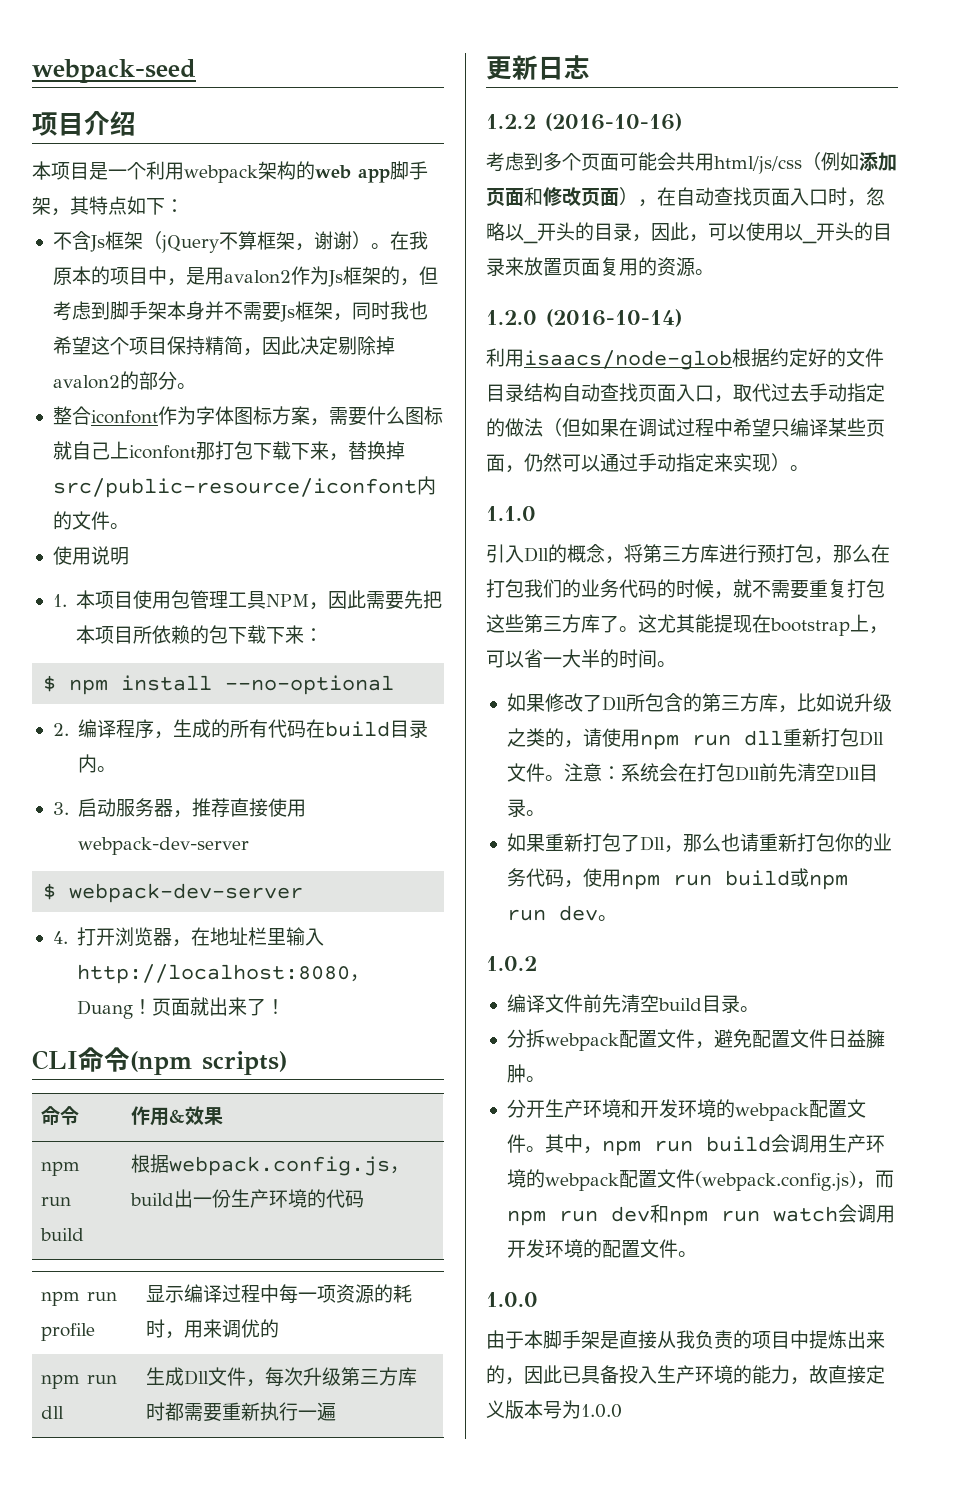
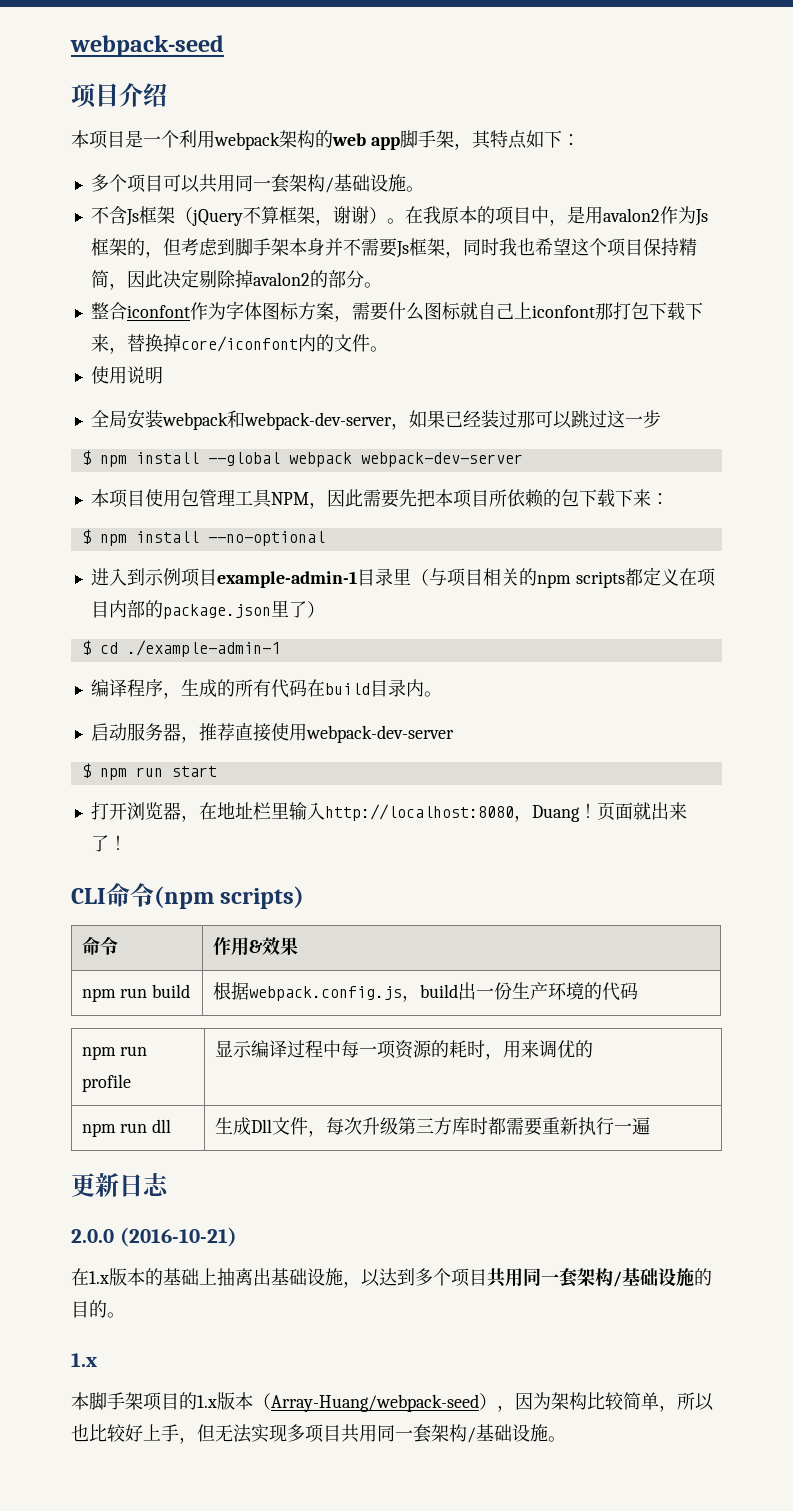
(184, 206) none -> [90,174,424,193] // 多个项目可以共用同一套架构/基础设施。
[52,478,417,498] src/public-resource/iconfont -> [180,336,298,352] core/iconfont
[52,594,67,607] 1. -> [90,409,661,430] [81,450,523,467] 全局安装webpack和webpack-dev-server，如果已经装过那可以跳过这一步 // $ npm install --global webpack webpack-dev-server //
[52,723,69,736] 2. -> [90,567,716,588] [90,600,325,619] [81,640,280,657] 进入到示例项目example-admin-1目录里（与项目相关的npm scripts都定义在项目内部的package.json里了） // $ cd ./example-admin-1 //
[52,802,69,815] 3. -> (442, 694) none
[69,883,304,903] [52,931,68,944] webpack-dev-server // 4. -> [99,766,217,780] npm run start //
[486,113,682,131] [486,152,897,174] [486,187,885,207] [486,222,892,244] [486,257,714,277] [486,309,682,327] [486,348,884,370] [486,383,885,403] [486,418,885,437] [486,453,809,473] [486,506,536,521] [486,544,890,564] [486,579,885,599] [486,614,888,636] [486,649,676,668] [506,693,892,713] [506,728,884,750] [506,763,878,782] [506,799,545,817] [506,833,892,853] [506,868,848,890] [506,905,617,921] [486,956,537,971] [506,994,759,1013] [506,1029,885,1051] [506,1064,545,1083] [506,1099,866,1121] [506,1134,885,1156] [506,1169,894,1191] [506,1204,895,1226] [506,1239,697,1258] [486,1292,538,1307] [486,1330,885,1349] [486,1365,885,1385] [486,1400,622,1419] 1.2.2 (2016-10-16) // 考虑到多个页面可能会共用html/js/css（例如添加页面和修改页面），在自动查找页面入口时，忽略以_开头的目录，因此，可以使用以_开头的目录来放置页面复用的资源。 // 1.2.0 (2016-10-14) // 利用isaacs/node-glob根据约定好的文件目录结构自动查找页面入口，取代过去手动指定的做法（但如果在调试过程中希望只编译某些页面，仍然可以通过手动指定来实现）。 // 1.1.0 // 引入Dll的概念，将第三方库进行预打包，那么在打包我们的业务代码的时候，就不需要重复打包这些第三方库了。这尤其能提现在bootstrap上，可以省一大半的时间。 // 如果修改了Dll所包含的第三方库，比如说升级之类的，请使用npm run dll重新打包Dll文件。注意：系统会在打包Dll前先清空Dll目录。 // 如果重新打包了Dll，那么也请重新打包你的业务代码，使用npm run build或npm run dev。 // 1.0.2 // 编译文件前先清空build目录。 // 分拆webpack配置文件，避免配置文件日益臃肿。 // 分开生产环境和开发环境的webpack配置文件。其中，npm run build会调用生产环境的webpack配置文件(webpack.config.js)，而npm run dev和npm run watch会调用开发环境的配置文件。 // 1.0.0 // 由于本脚手架是直接从我负责的项目中提炼出来的，因此已具备投入生产环境的能力，故直接定义版本号为1.0.0 -> [71,1227,237,1247] [71,1267,712,1288] [71,1300,125,1318] [71,1353,97,1367] [71,1392,714,1412] [71,1424,566,1444] 2.0.0 (2016-10-21) // 在1.x版本的基础上抽离出基础设施，以达到多个项目共用同一套架构/基础设施的目的。 // 1.x // 本脚手架项目的1.x版本（Array-Huang/webpack-seed），因为架构比较简单，所以也比较好上手，但无法实现多项目共用同一套架构/基础设施。

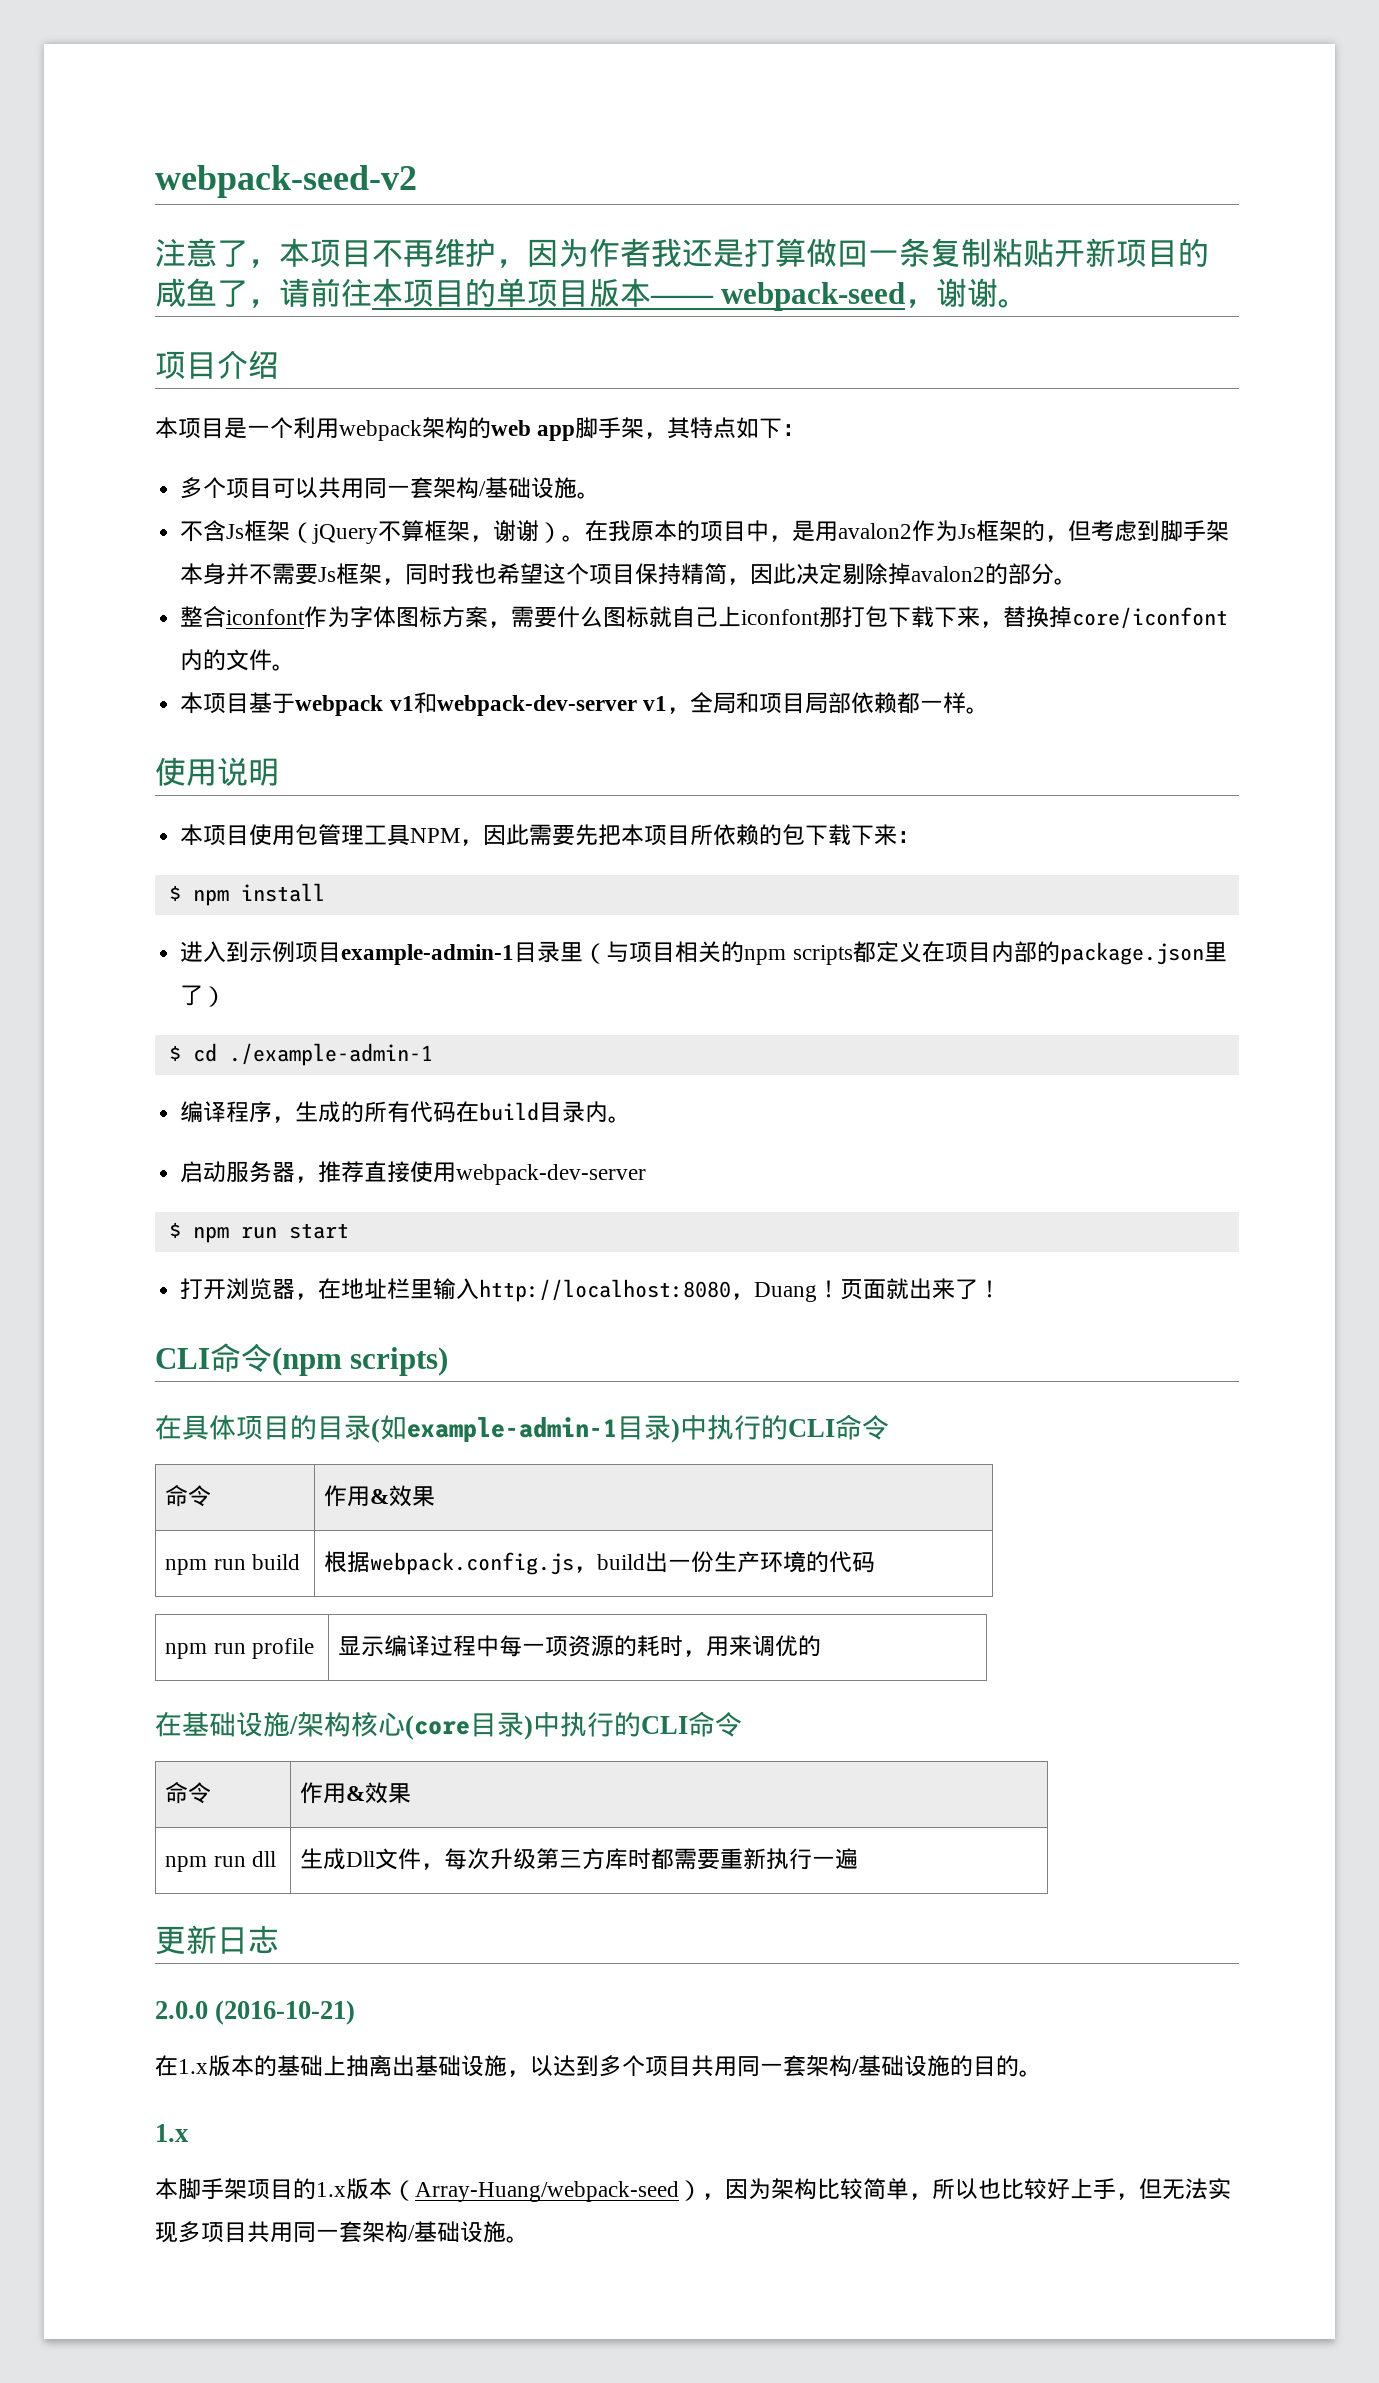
(70, 46) none -> [155,165,417,198] [155,238,1209,268] [155,278,714,308] webpack-seed-v2 // 注意了，本项目不再维护，因为作者我还是打算做回一条复制粘贴开新项目的咸鱼了，请前往本项目的单项目版本——
(224, 46) none -> [905,278,1030,308] ，谢谢。
[90,366,163,384] [90,409,661,430] [81,450,523,467] 使用说明 // 全局安装webpack和webpack-dev-server，如果已经装过那可以跳过这一步 // $ npm install --global webpack webpack-dev-server -> [180,692,989,716] [155,757,279,786] 本项目基于webpack v1和webpack-dev-server v1，全局和项目局部依赖都一样。 // 使用说明
[207,531,325,546] --no-optional -> (325, 892) none
(305, 897) none -> [155,1414,889,1443] // 在具体项目的目录(如example-admin-1目录)中执行的CLI命令
(593, 1049) none -> [155,1711,742,1740] [165,1782,212,1804] [300,1782,412,1804] // 在基础设施/架构核心(core目录)中执行的CLI命令 // 命令 | 作用&效果

